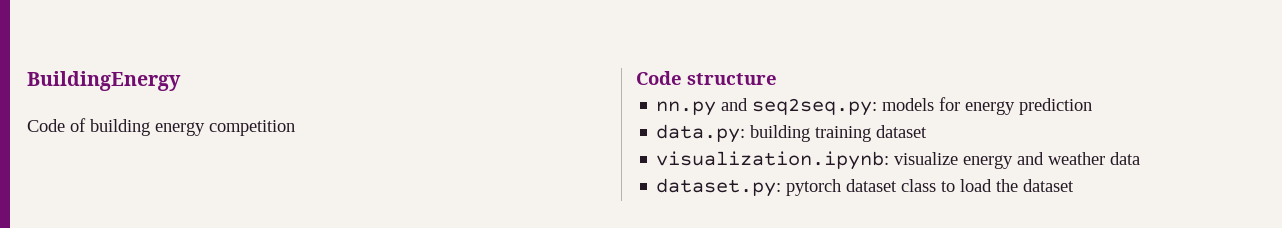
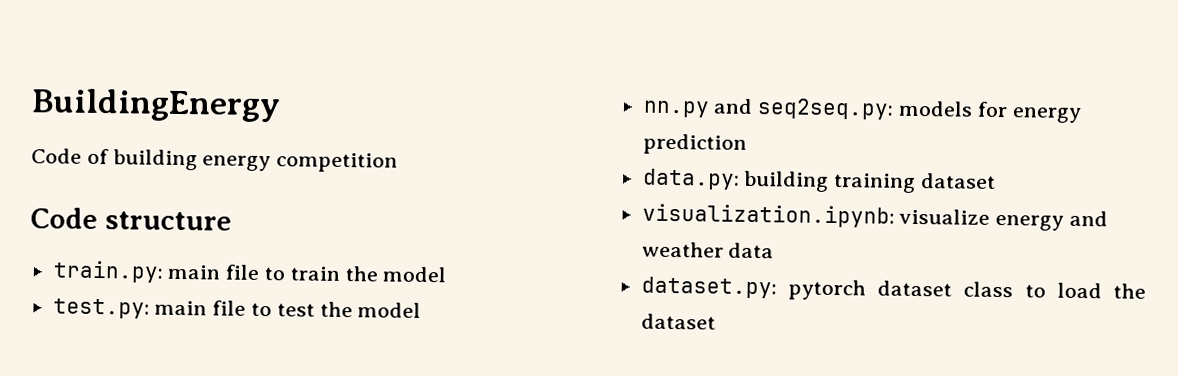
(777, 79) none -> [52,260,448,283] [52,298,422,319] // train.py: main file to train the model // test.py: main file to test the model

